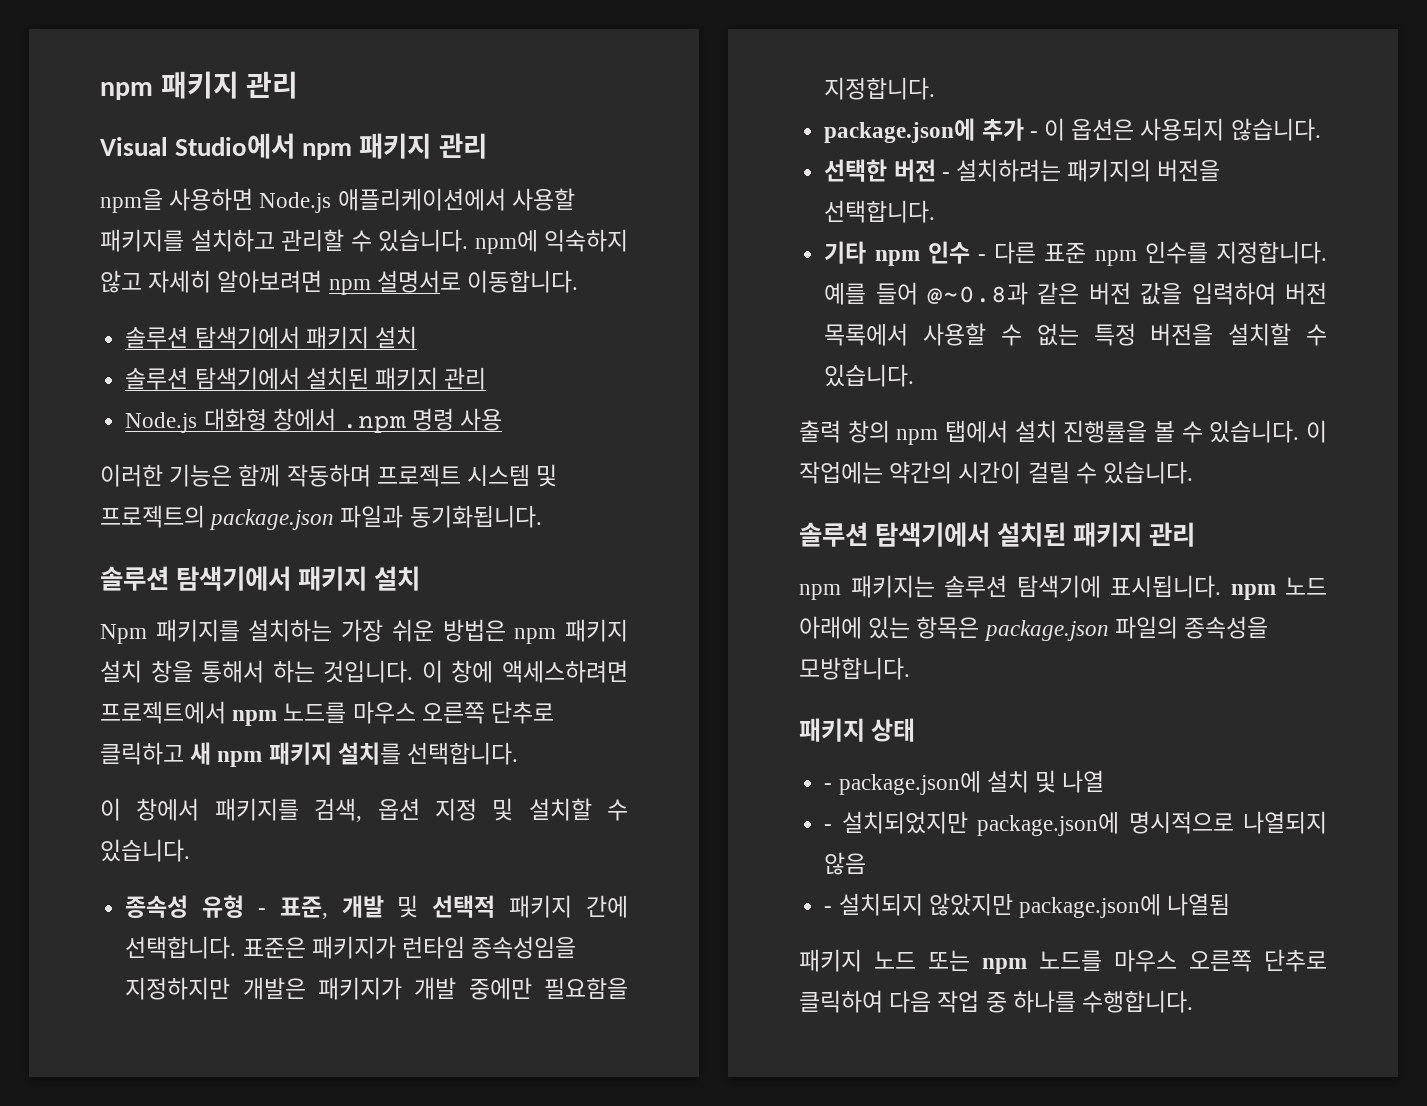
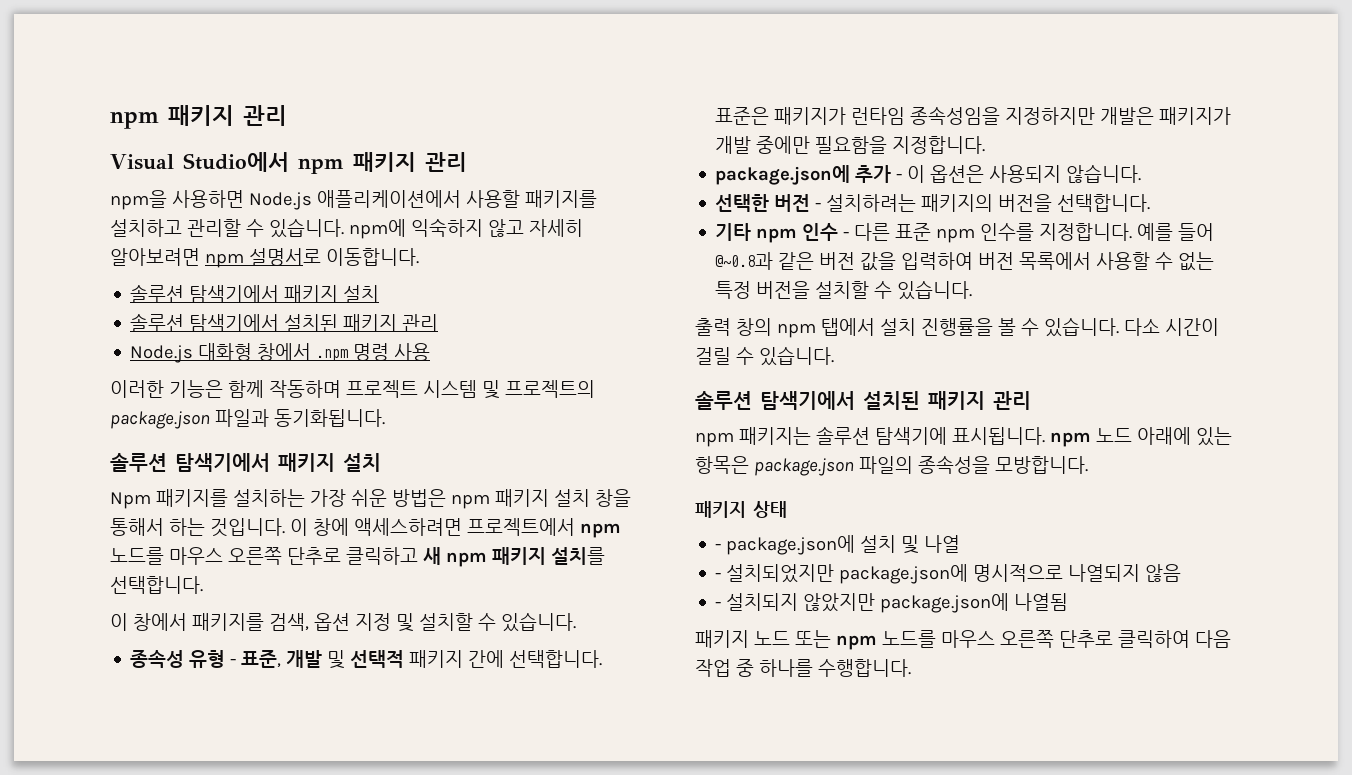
[1306,420,1327,443] [799,461,953,484] 이 작업에는 약간의 -> [1123,318,1160,336] 다소

